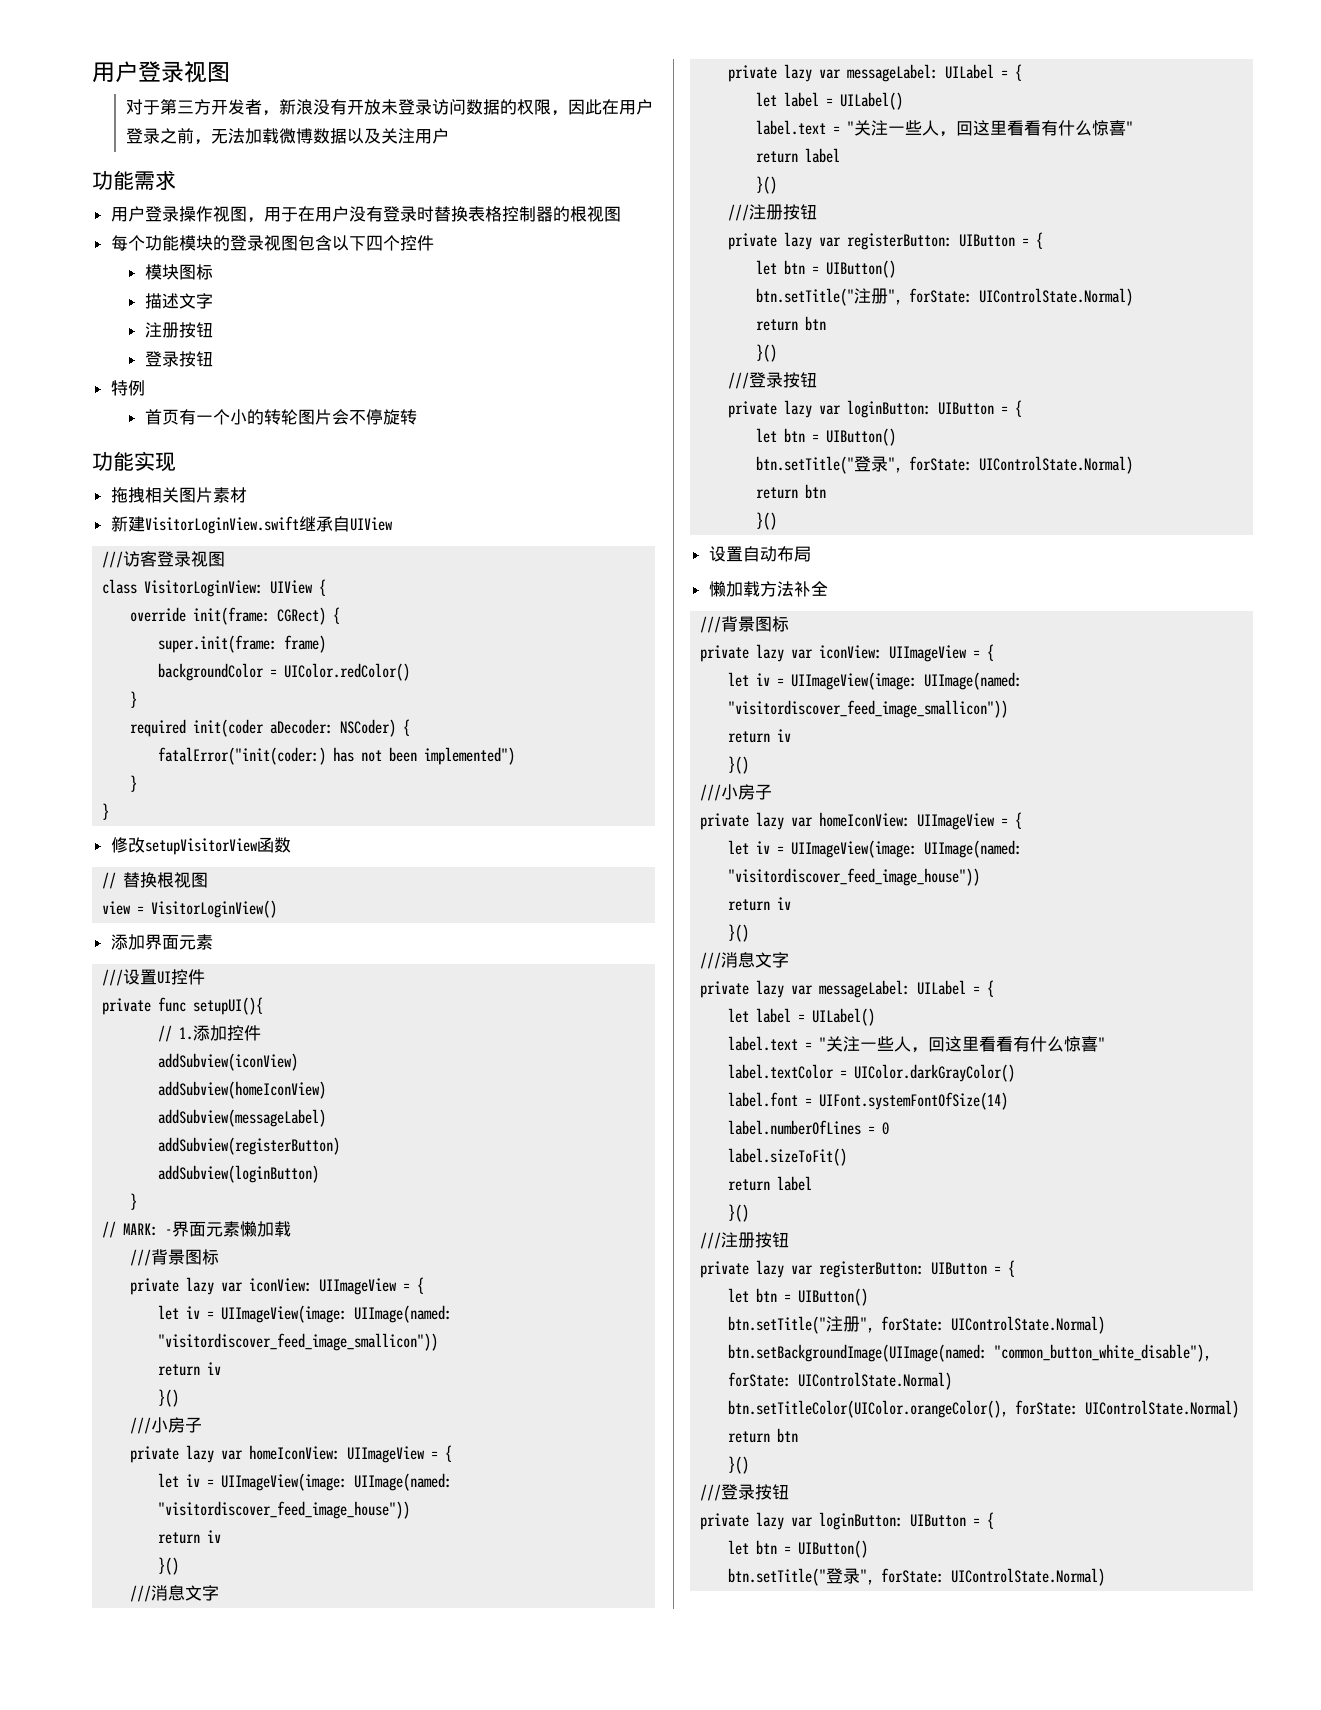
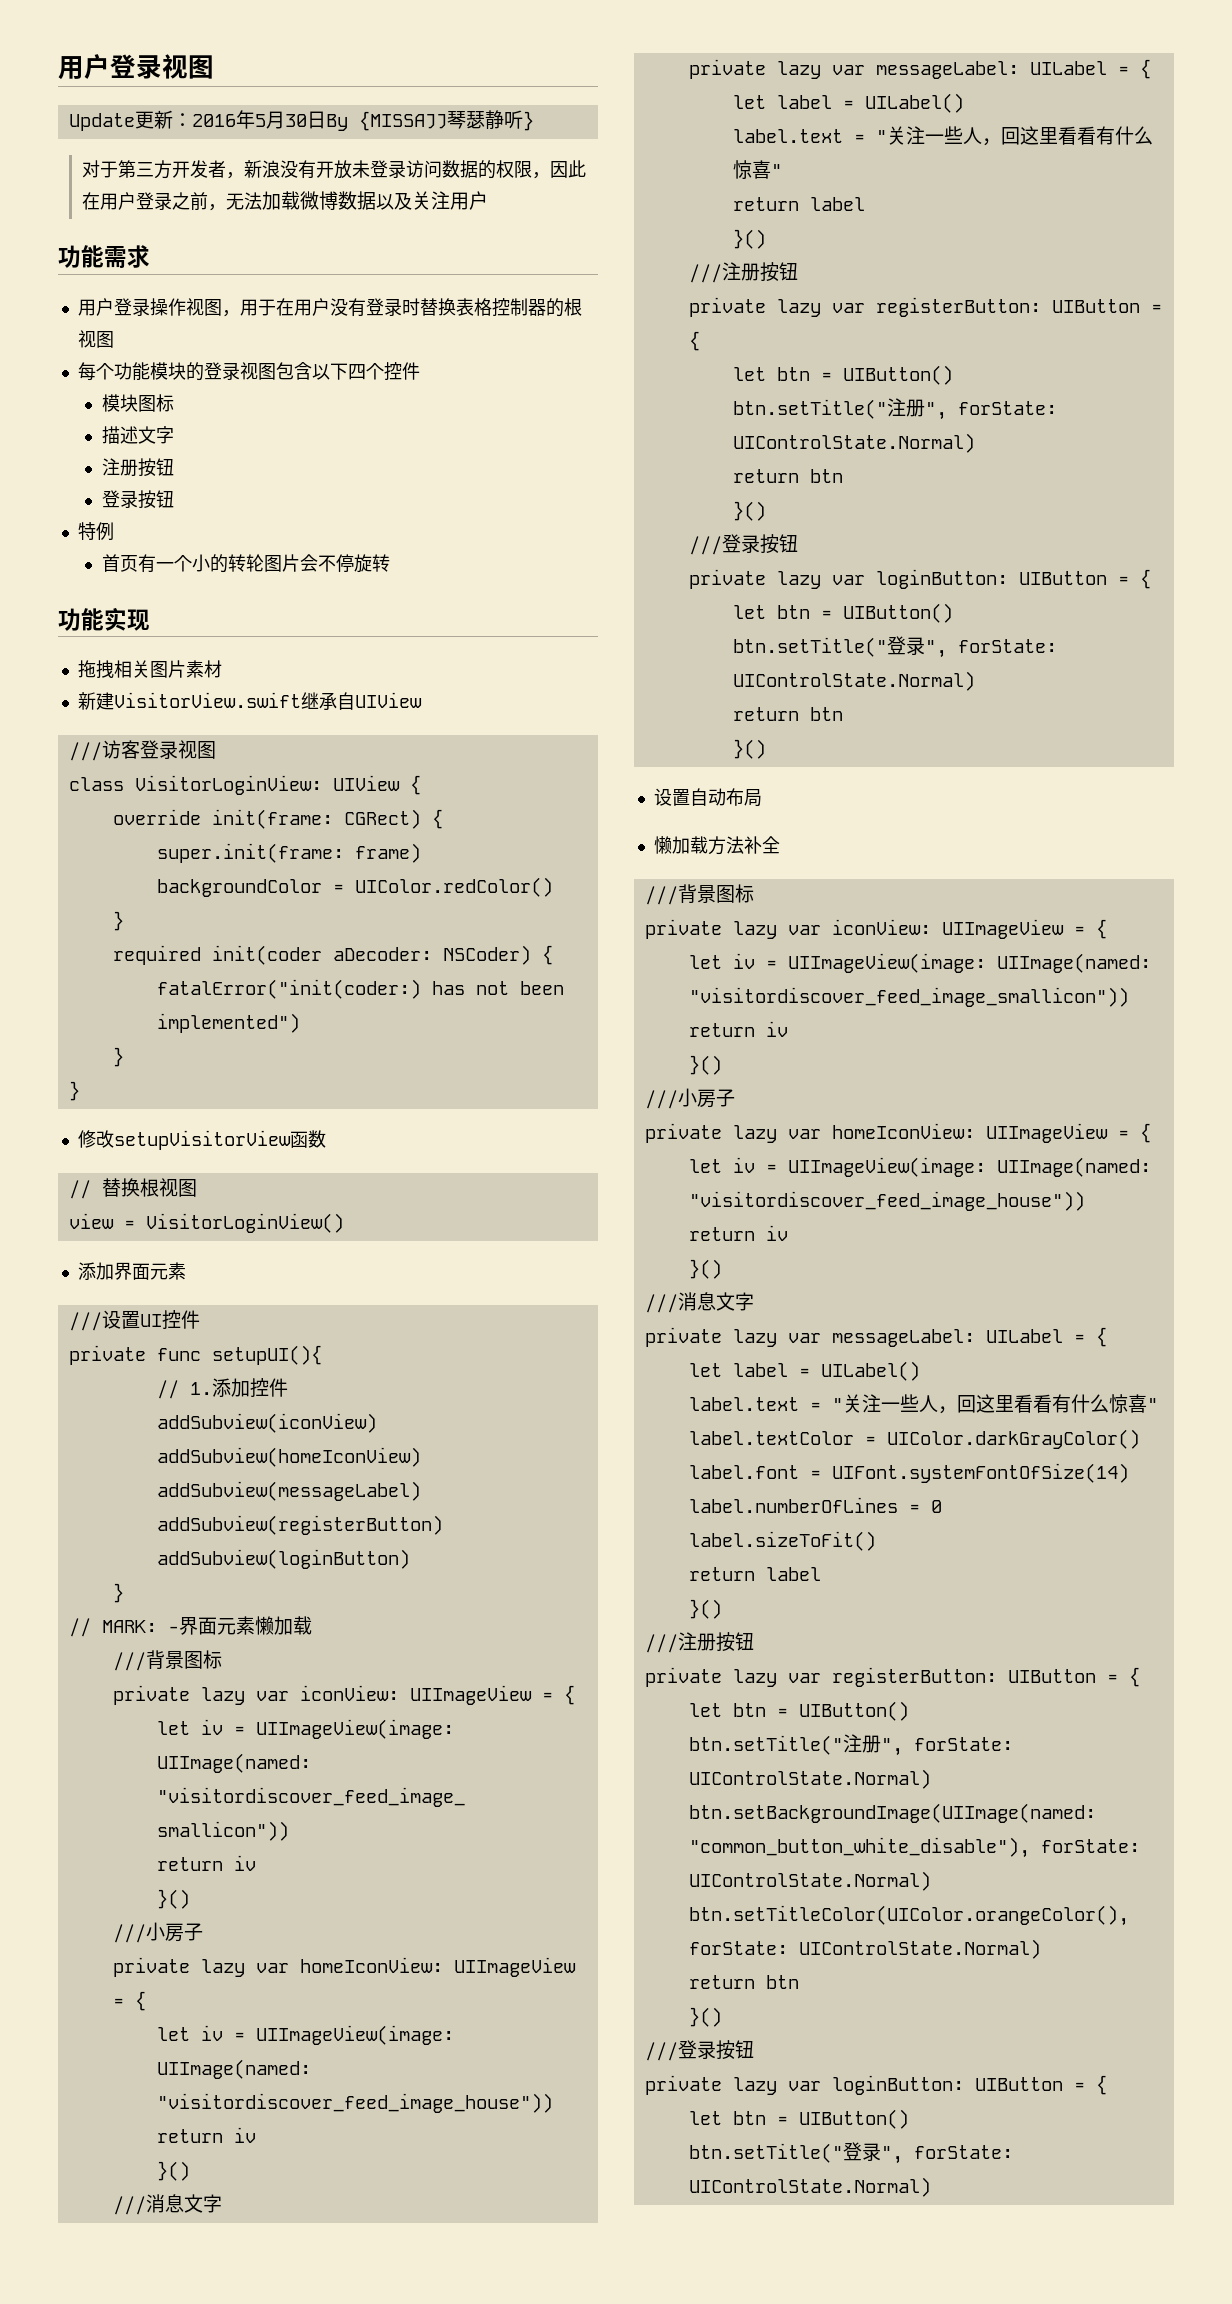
(230, 72) none -> [68,110,534,131] // Update更新：2016年5月30日By {MISSAJJ琴瑟静听}
[144,516,299,534] VisitorLoginView.swift -> [113,692,301,708] VisitorView.swift

